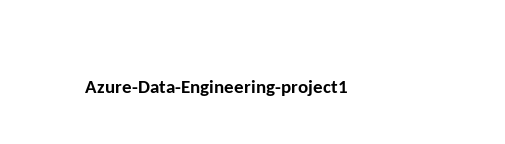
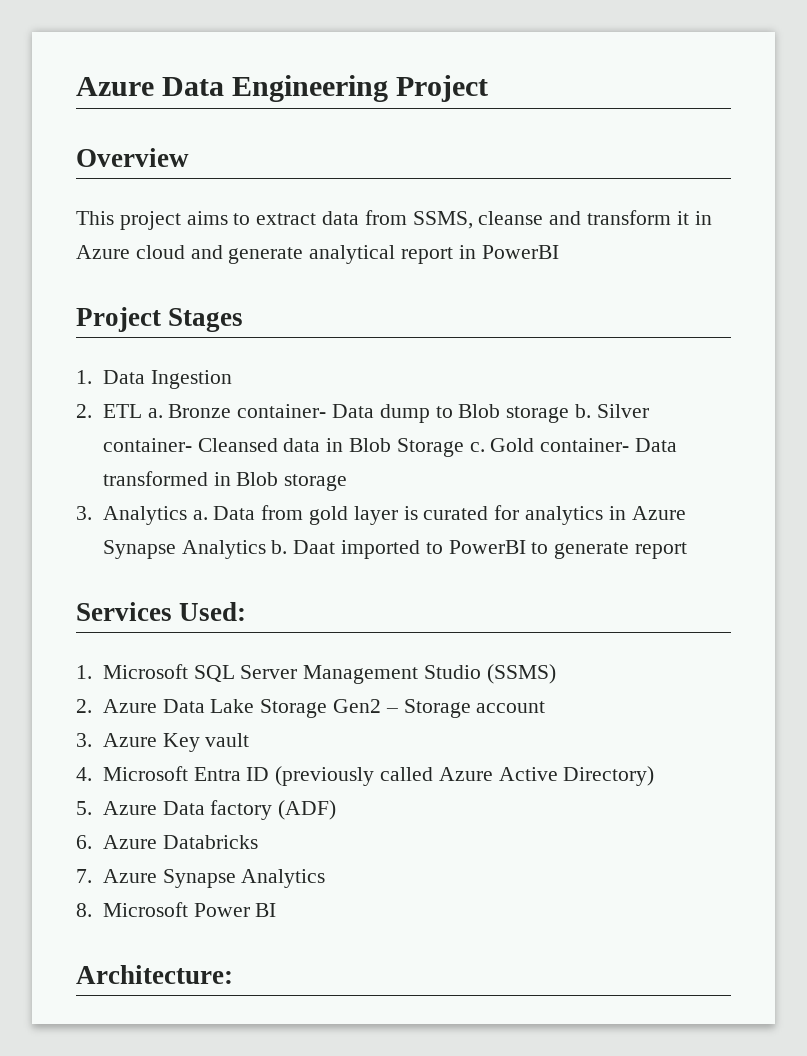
[85,80,348,96] Azure-Data-Engineering-project1 -> [76,75,489,102] [76,148,189,167] [76,210,712,230] [76,245,559,264] [76,307,244,332] [76,370,232,389] [76,404,649,423] [102,438,677,457] [102,471,348,491] [76,505,686,525] [102,540,687,559] [76,602,247,621] [76,664,556,684] [76,699,546,718] [76,733,250,752] [76,766,655,786] [76,800,337,820] [76,835,258,849] [76,869,326,888] [76,902,277,917] [76,965,233,984] Azure Data Engineering Project // Overview // This project aims to extract data from SSMS, cleanse and transform it in Azure cloud and generate analytical report in PowerBI // Project Stages // 1. Data Ingestion // 2. ETL a. Bronze container- Data dump to Blob storage b. Silver container- Cleansed data in Blob Storage c. Gold container- Data transformed in Blob storage // 3. Analytics a. Data from gold layer is curated for analytics in Azure Synapse Analytics b. Daat imported to PowerBI to generate report // Services Used: // 1. Microsoft SQL Server Management Studio (SSMS) // 2. Azure Data Lake Storage Gen2 – Storage account // 3. Azure Key vault // 4. Microsoft Entra ID (previously called Azure Active Directory) // 5. Azure Data factory (ADF) // 6. Azure Databricks // 7. Azure Synapse Analytics // 8. Microsoft Power BI // Architecture:

